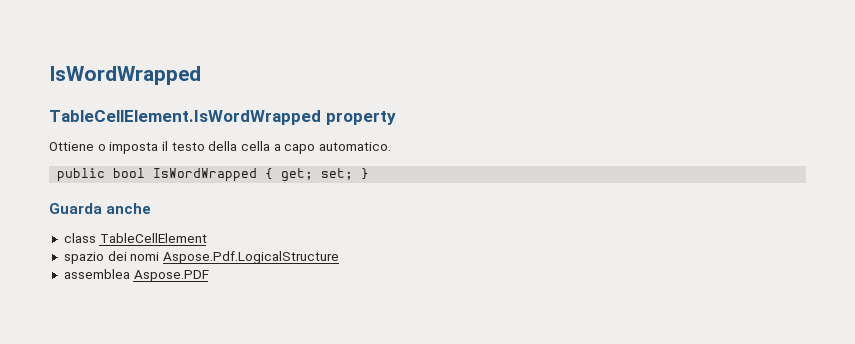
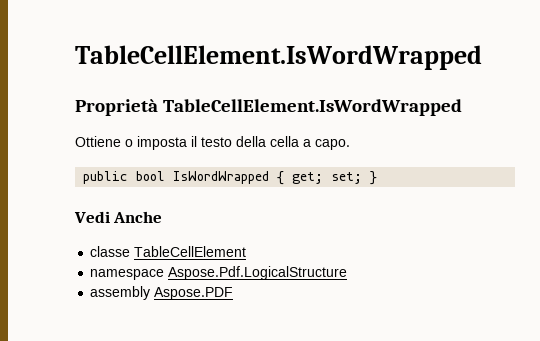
[49,66,201,85] [49,110,396,125] IsWordWrapped // TableCellElement.IsWordWrapped property -> [75,45,482,70] [75,99,463,116] TableCellElement.IsWordWrapped // Proprietà TableCellElement.IsWordWrapped
[284,142,391,154] capo automatico. -> [315,139,350,150] capo.
[49,203,152,214] [63,233,207,243] [63,251,160,264] Guarda anche // class TableCellElement // spazio dei nomi -> [74,211,163,223] [90,246,247,257] [90,269,165,280] Vedi Anche // classe TableCellElement // namespace
[63,269,130,279] assemblea -> [90,286,151,300] assembly

